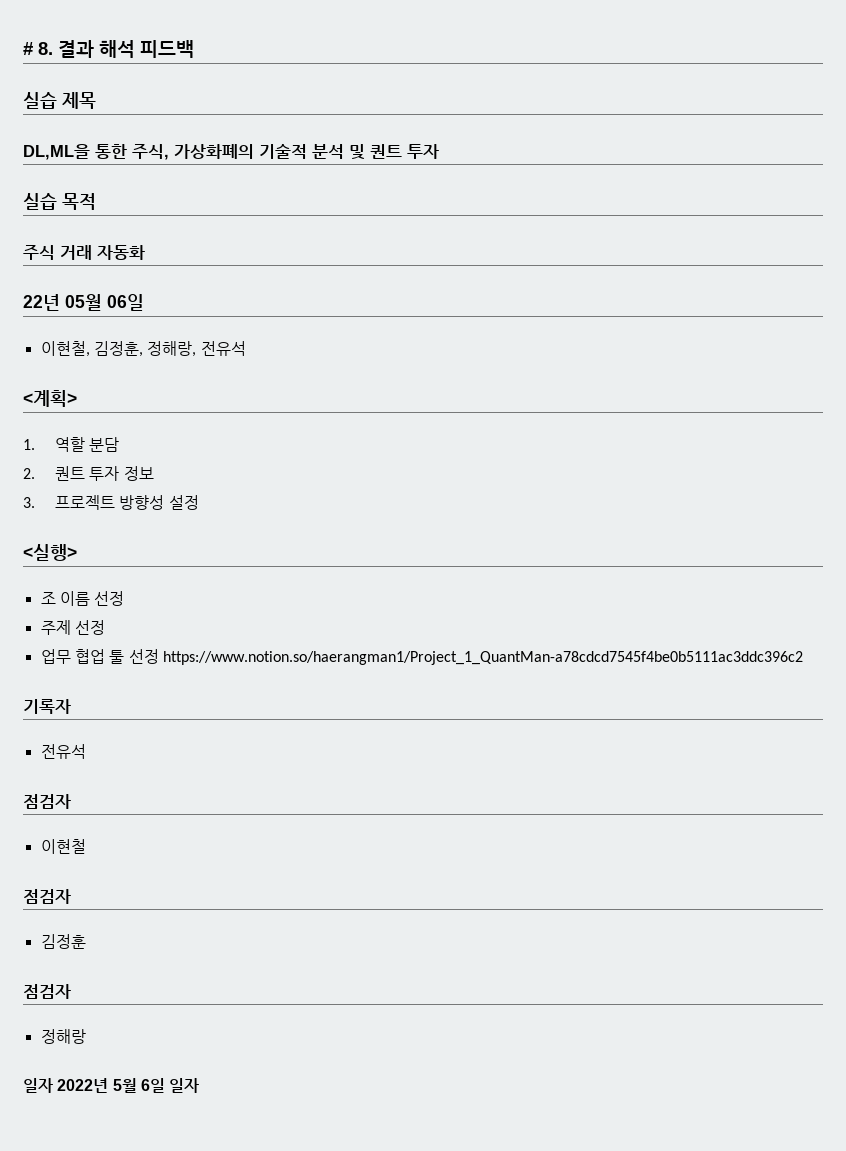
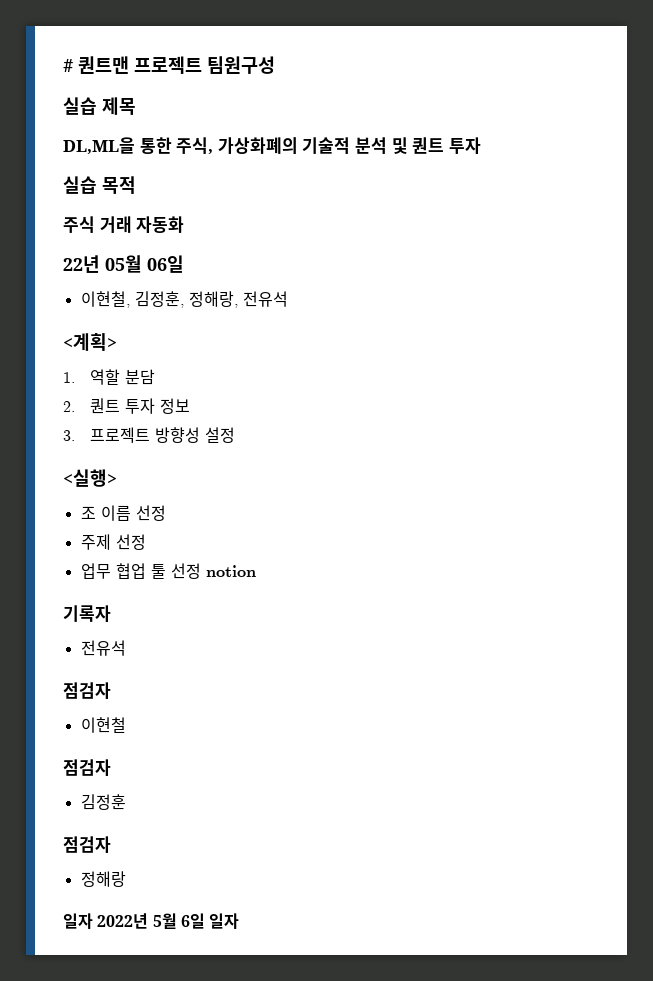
[38,40,194,58] 8. 결과 해석 피드백 -> [78,56,275,74] 퀀트맨 프로젝트 팀원구성
[162,651,803,665] https://www.notion.so/haerangman1/Project_1_QuantMan-a78cdcd7545f4be0b5111ac3ddc396c2 -> [205,565,256,577] notion

